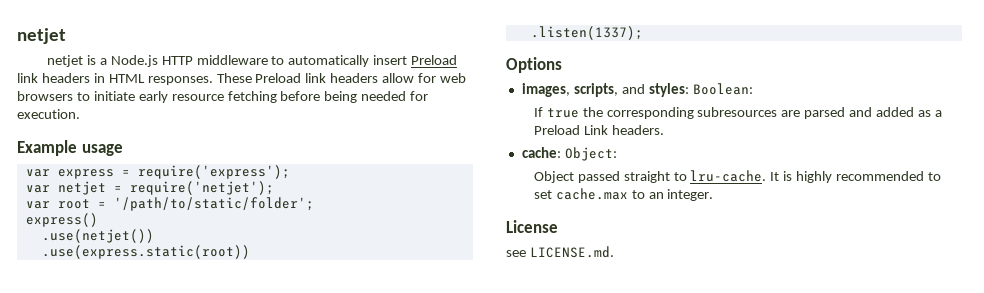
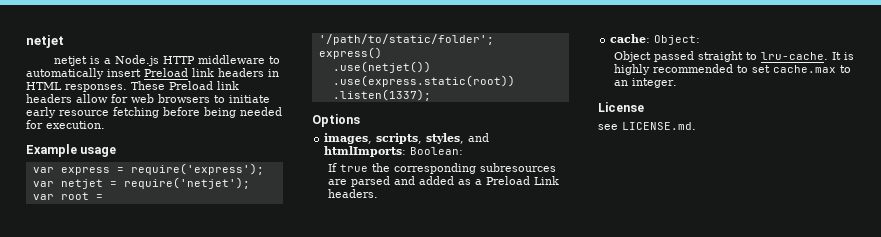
[621,83,689,97] and styles: -> [426,133,490,144] [324,146,407,157] styles, and htmlImports:

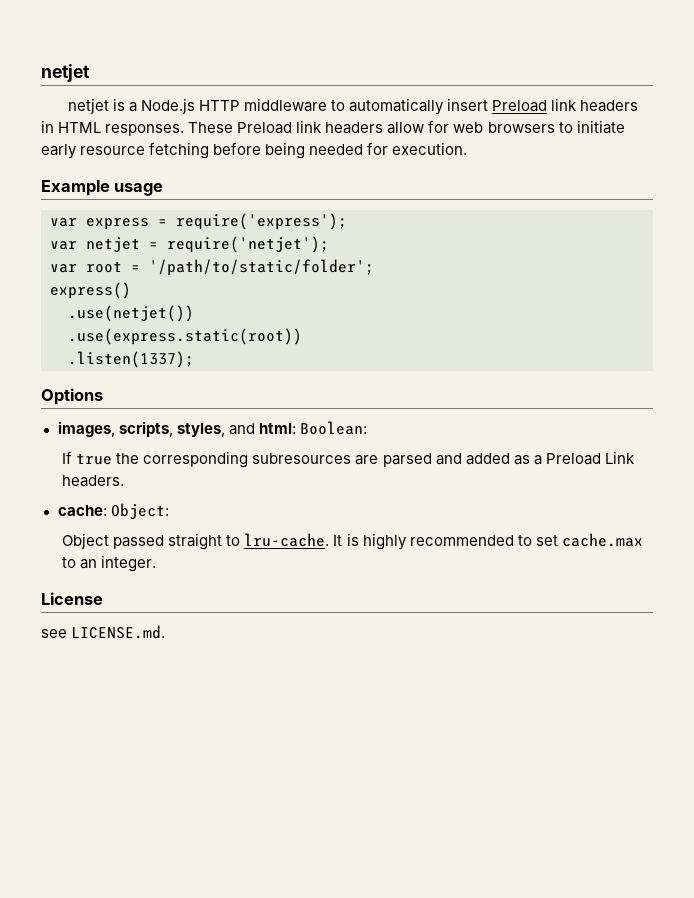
[324,146,407,157] htmlImports: -> [258,423,296,434] html:

